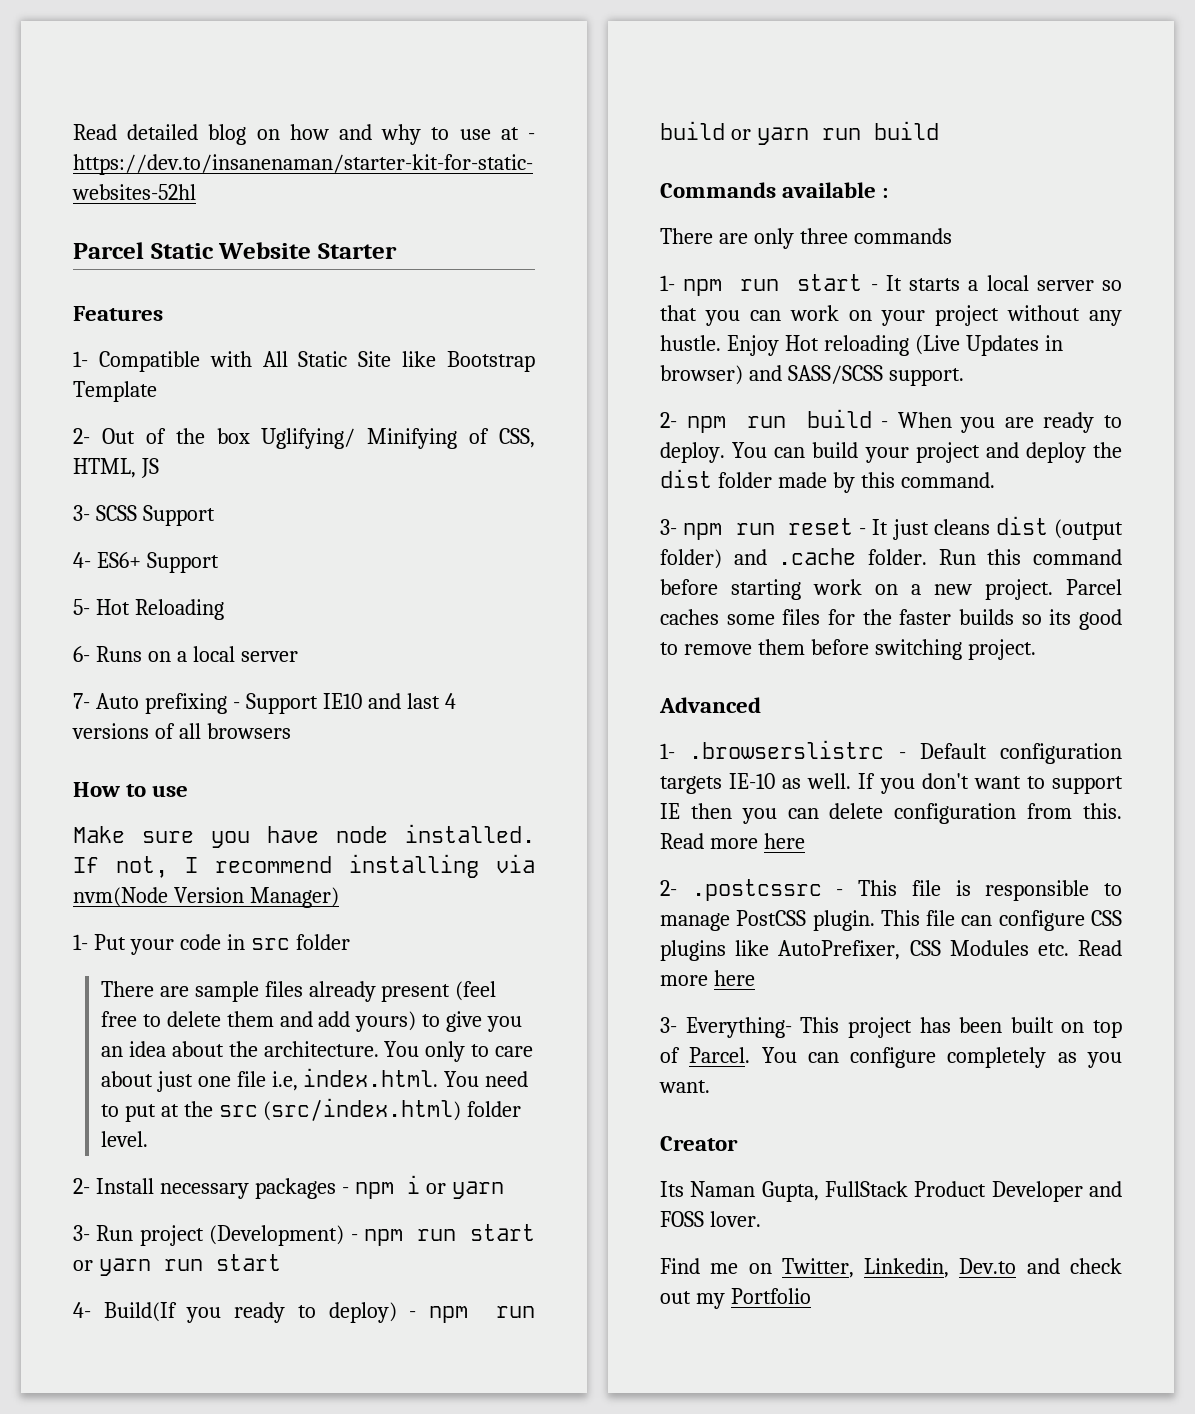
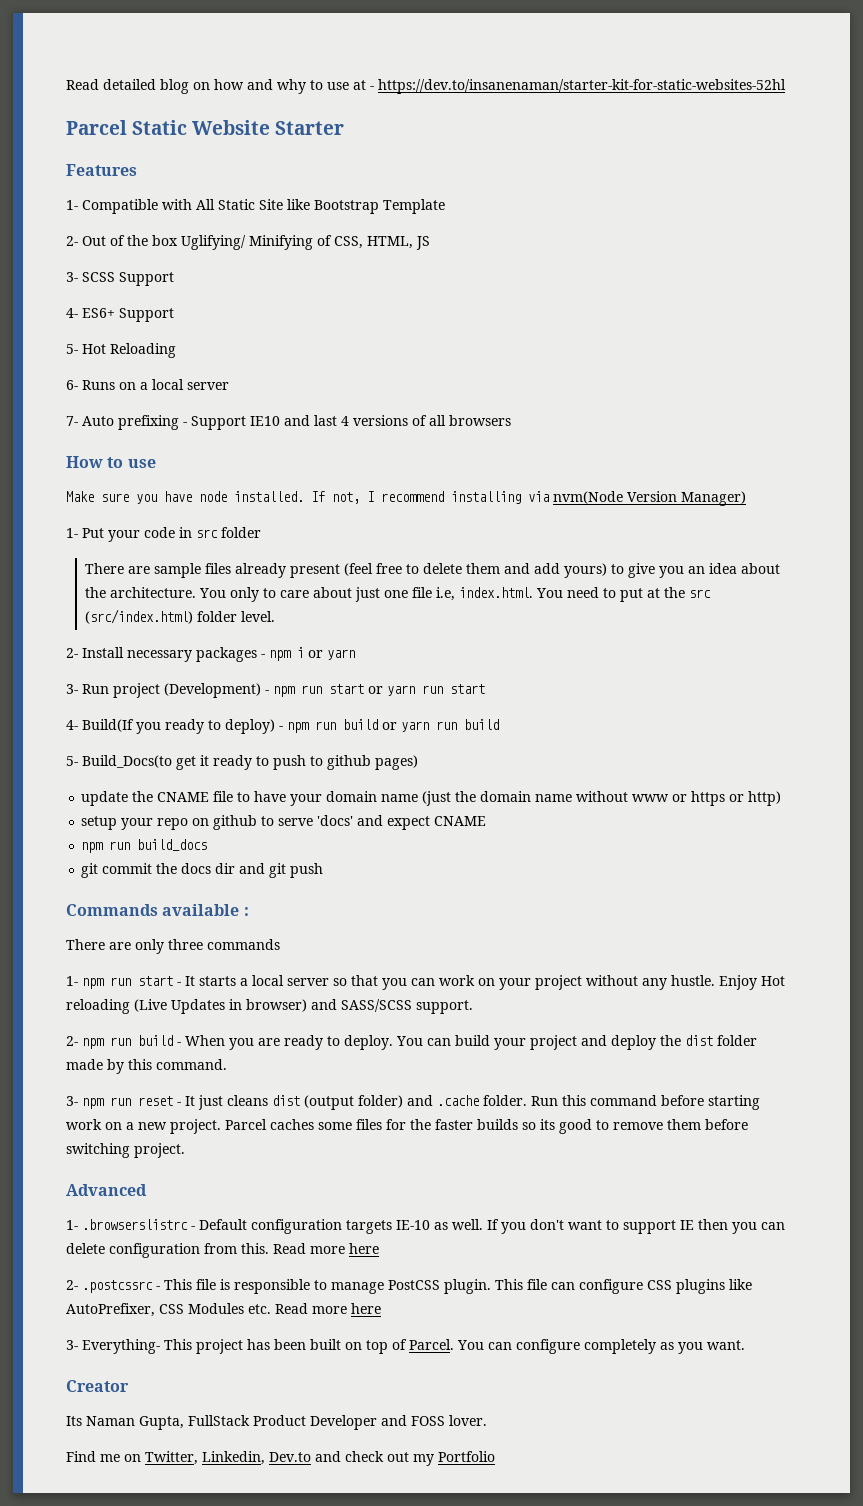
(939, 130) none -> [66,755,418,770] [81,791,782,806] [81,815,487,830] [81,839,208,853] [81,863,324,878] // 5- Build_Docs(to get it ready to push to github pages) // update the CNAME file to have your domain name (just the domain name without www or https or http) // setup your repo on github to serve 'docs' and expect CNAME // npm run build_docs // git commit the docs dir and git push

